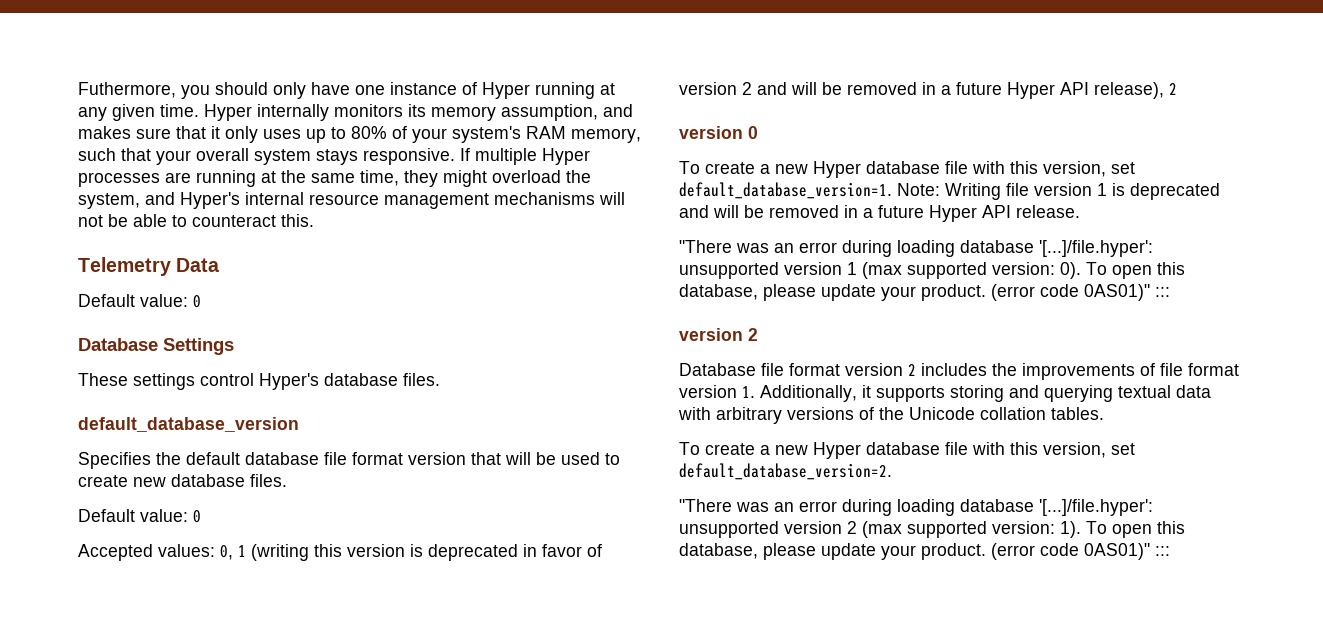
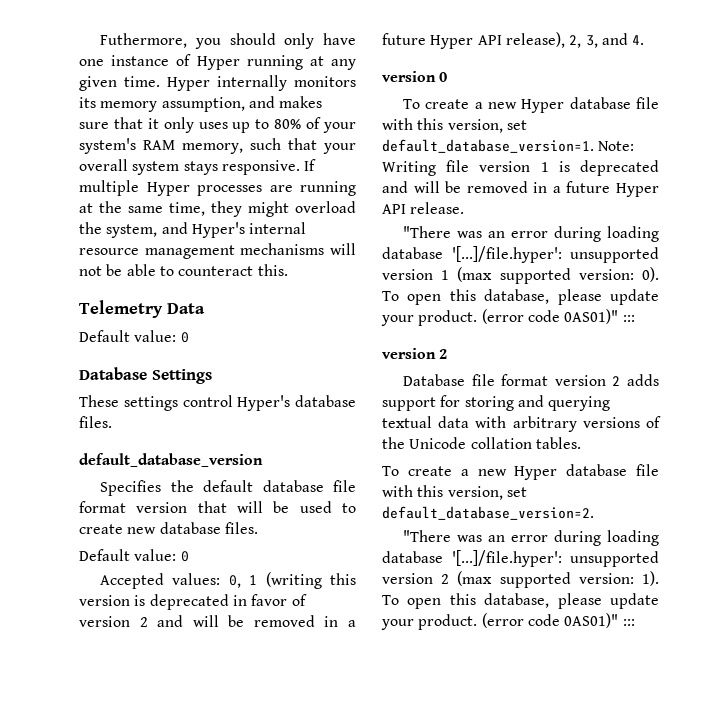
[1169,83,1177,95] 2 -> [569,33,645,48] 2, 3, and 4.
[921,363,1239,380] [679,385,945,402] includes the improvements of file format version 1. Additionally, it supports -> [627,374,659,386] [382,395,461,411] adds support for

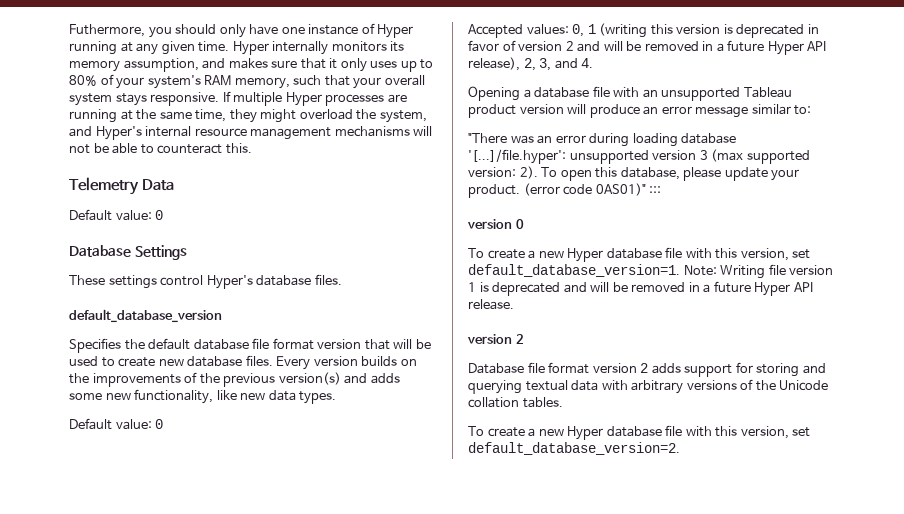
(258, 528) none -> [276,356,417,370] [69,372,400,387] [69,389,337,404] Every version builds on the improvements of the previous version(s) and adds some new functionality, like new data types.
(645, 40) none -> [468,86,792,101] [468,104,812,118] [468,133,737,147] [468,149,810,164] [468,166,800,181] [468,183,662,198] // Opening a database file with an unsupported Tableau product version will produce an error message similar to: // "There was an error during loading database '[...]/file.hyper': unsupported version 3 (max supported version: 2). To open this database, please update your product. (error code 0AS01)" :::
[402,226,659,242] [382,246,659,263] [382,267,659,284] [382,289,659,305] [381,309,635,326] // "There was an error during loading database '[...]/file.hyper': unsupported version 1 (max supported version: 0). To open this database, please update your product. (error code 0AS01)" ::: -> (514, 304) none
[402,530,659,546] [382,550,659,567] [382,571,659,588] [382,593,659,609] [381,613,635,630] // "There was an error during loading database '[...]/file.hyper': unsupported version 2 (max supported version: 1). To open this database, please update your product. (error code 0AS01)" ::: -> (680, 448) none

